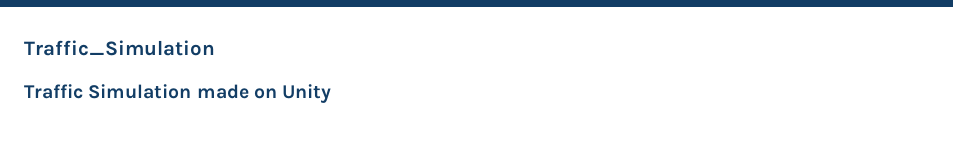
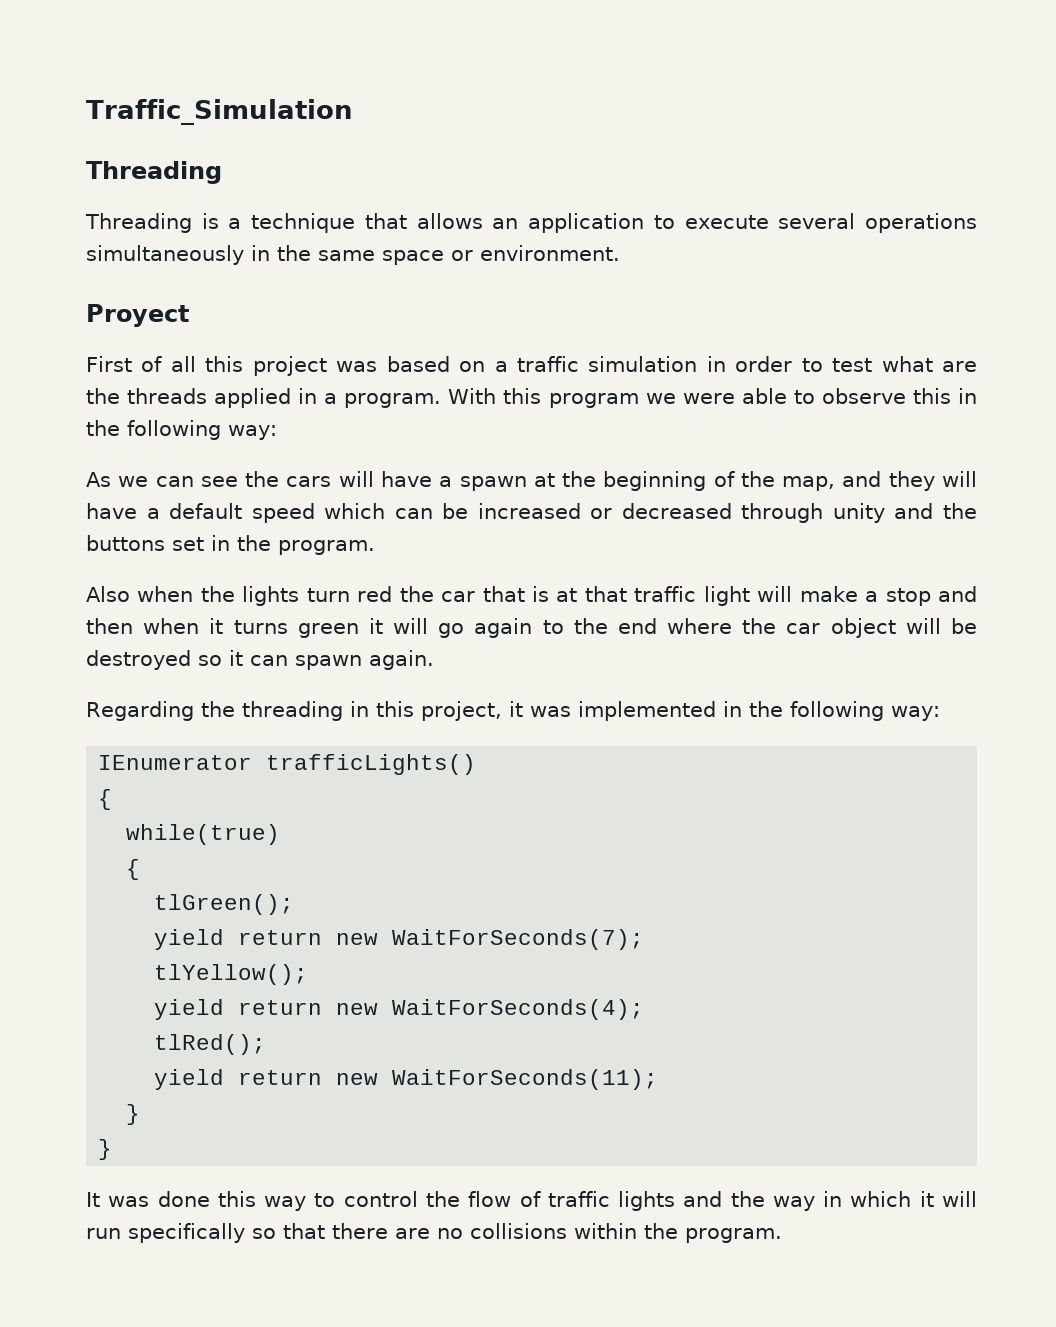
[24,84,332,103] Traffic Simulation made on Unity -> [86,161,222,184] [85,213,977,233] [86,245,620,265] [86,304,189,327] [86,356,977,376] [86,388,978,408] [86,420,277,440] [86,471,978,491] [86,503,978,523] [86,535,375,555] [86,586,977,606] [86,618,977,638] [86,650,434,670] [86,701,940,721] [98,754,477,775] [98,789,113,810] [126,824,281,845] [126,859,141,880] [154,894,295,915] [154,929,645,950] [154,964,309,985] [154,999,645,1020] [154,1034,267,1055] [154,1069,659,1090] [126,1104,141,1125] [98,1139,113,1160] [86,1191,978,1211] [86,1223,782,1243] Threading // Threading is a technique that allows an application to execute several operations simultaneously in the same space or environment. // Proyect // First of all this project was based on a traffic simulation in order to test what are the threads applied in a program. With this program we were able to observe this in the following way: // As we can see the cars will have a spawn at the beginning of the map, and they will have a default speed which can be increased or decreased through unity and the buttons set in the program. // Also when the lights turn red the car that is at that traffic light will make a stop and then when it turns green it will go again to the end where the car object will be destroyed so it can spawn again. // Regarding the threading in this project, it was implemented in the following way: // IEnumerator trafficLights() // { // while(true) // { // tlGreen(); // yield return new WaitForSeconds(7); // tlYellow(); // yield return new WaitForSeconds(4); // tlRed(); // yield return new WaitForSeconds(11); // } // } // It was done this way to control the flow of traffic lights and the way in which it will run specifically so that there are no collisions within the program.

